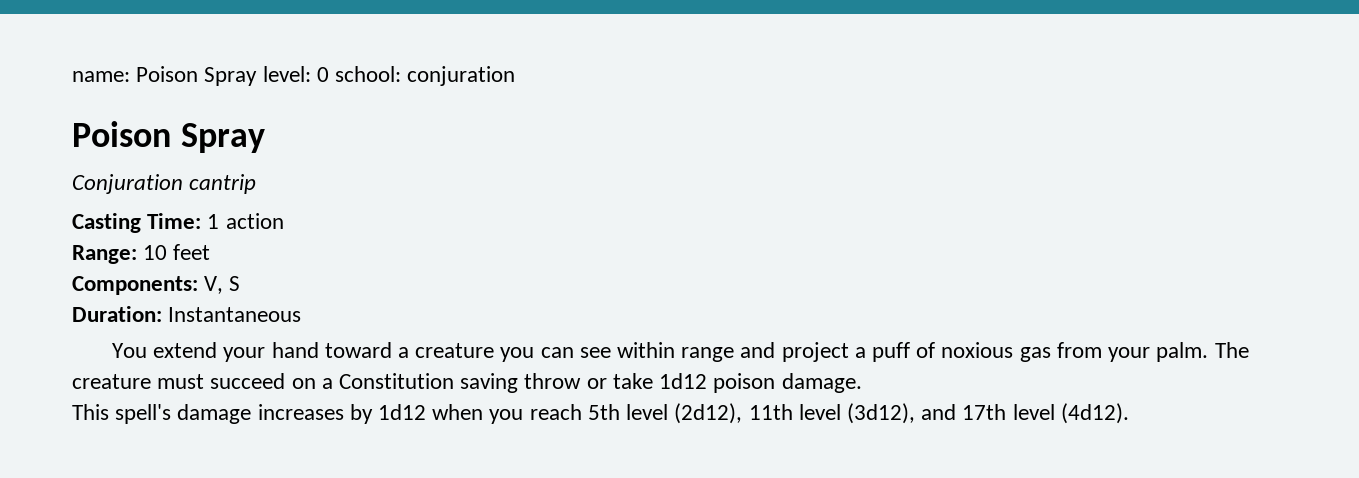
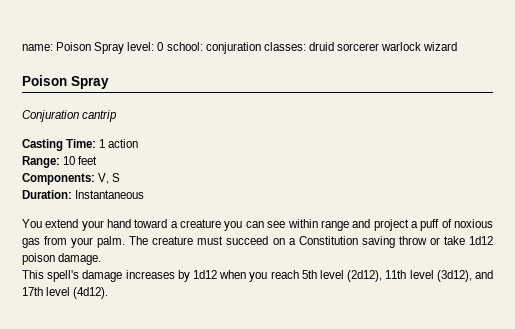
(516, 76) none -> [263,42,458,51] classes: druid sorcerer warlock wizard

